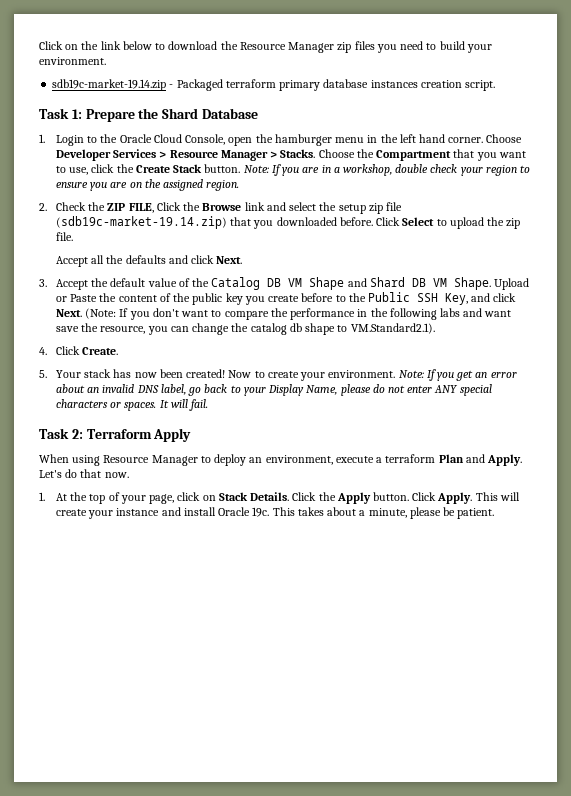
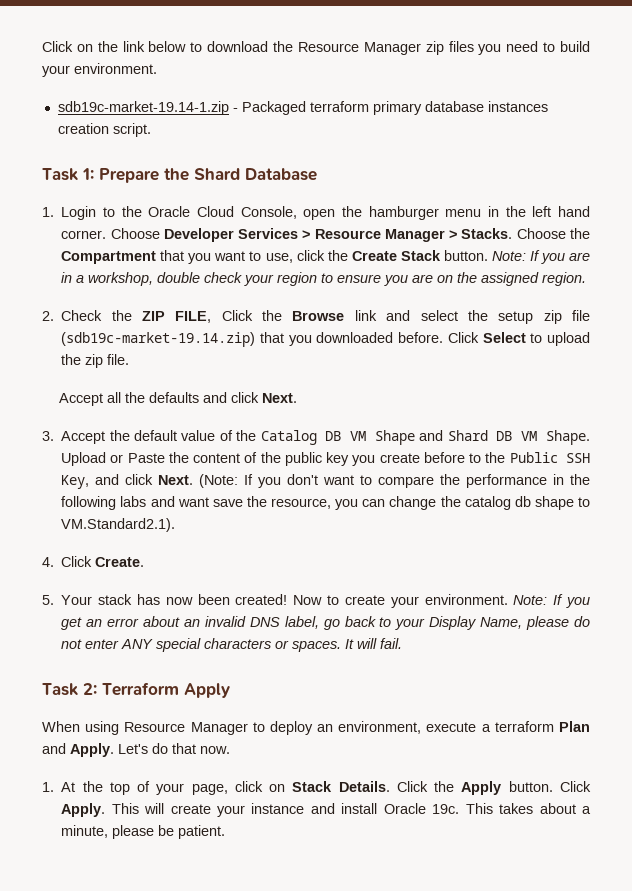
[52,79,167,91] sdb19c-market-19.14.zip -> [57,101,229,115] sdb19c-market-19.14-1.zip

